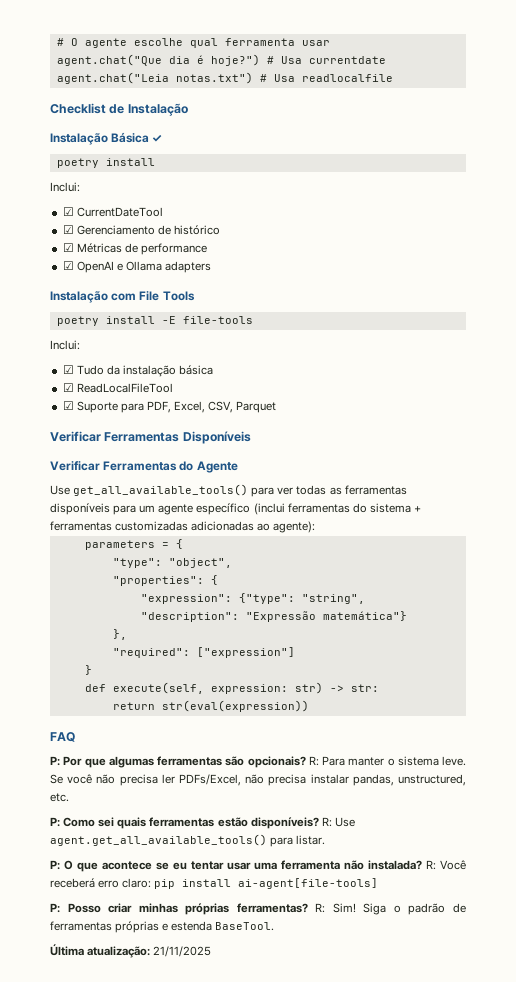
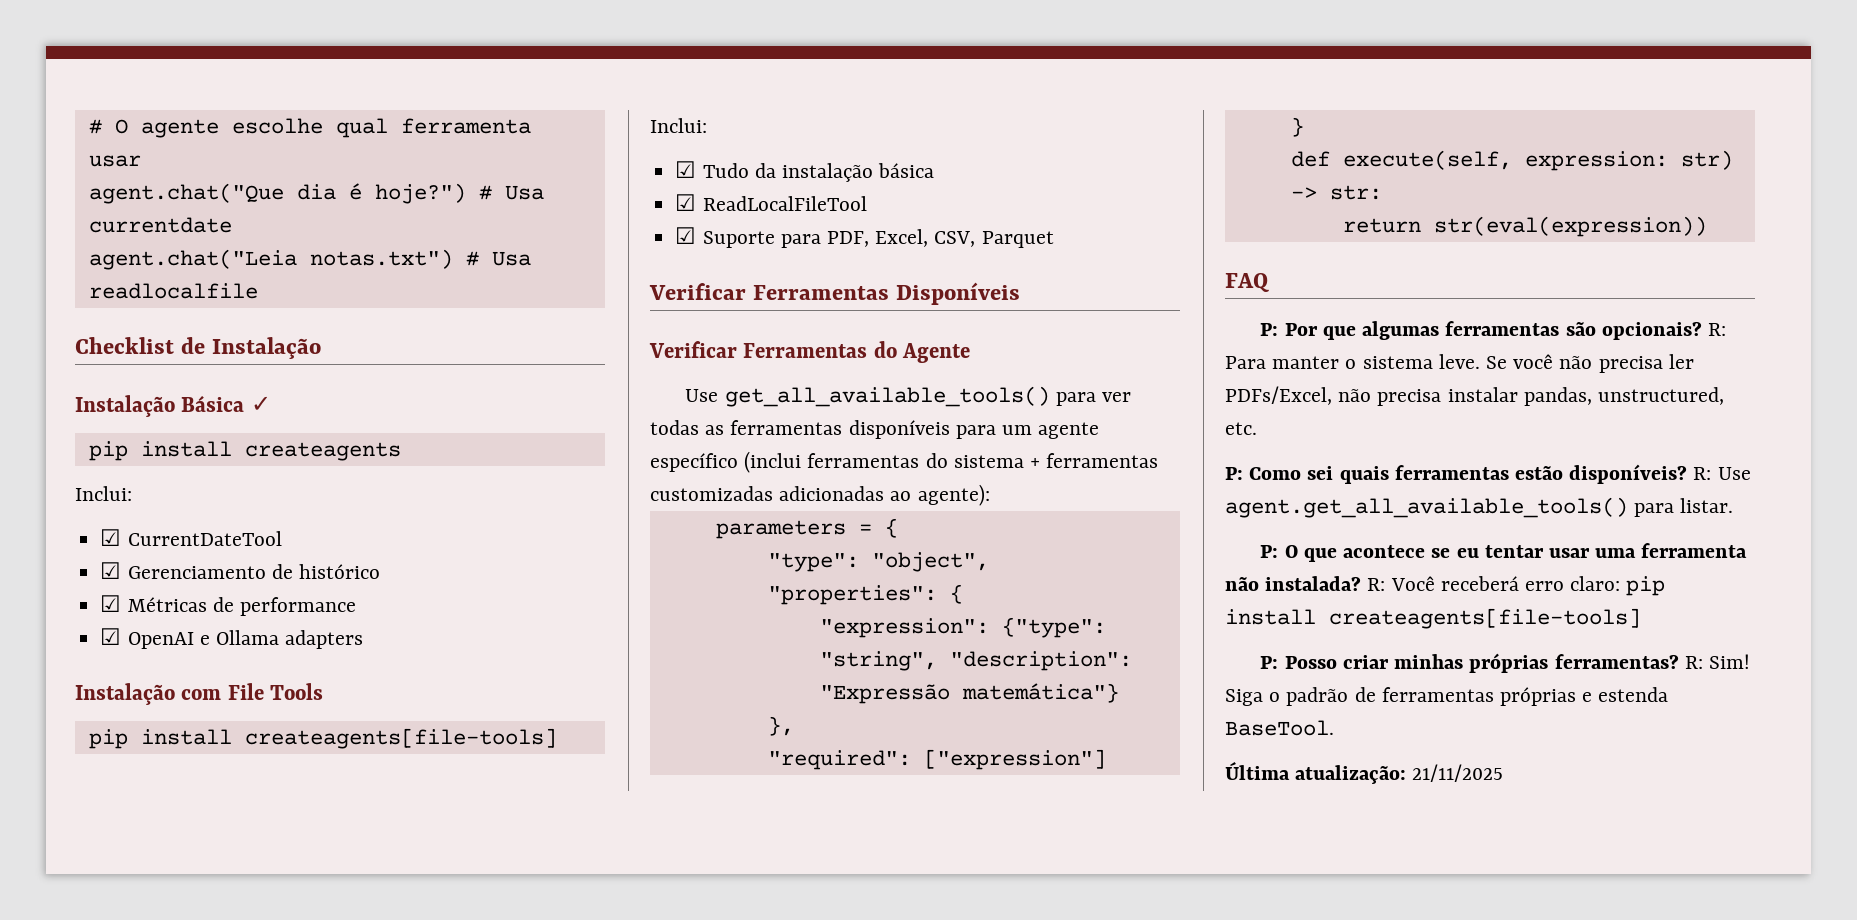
[56,158,155,168] poetry install -> [88,441,401,461] pip install createagents
[56,316,253,326] poetry install -E file-tools -> [88,728,557,749] pip install createagents[file-tools]
[238,878,379,889] ai-agent[file-tools] -> [1329,608,1641,629] createagents[file-tools]

